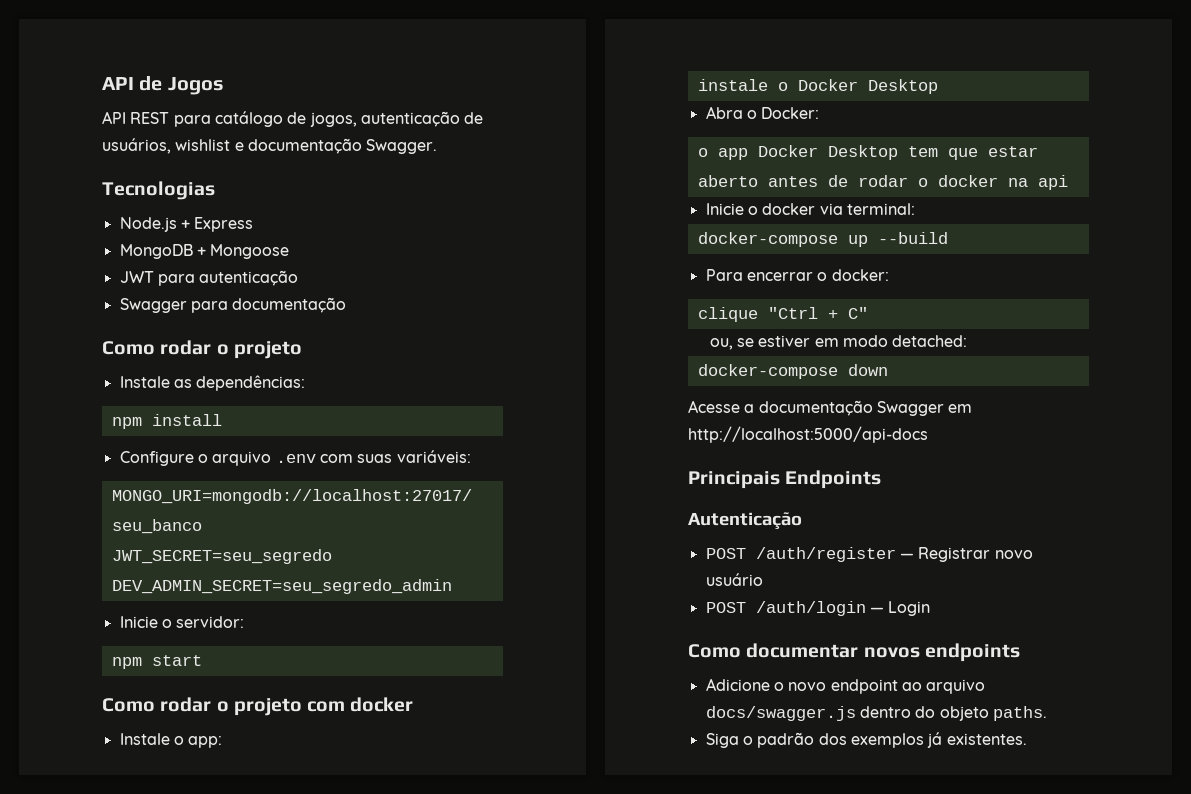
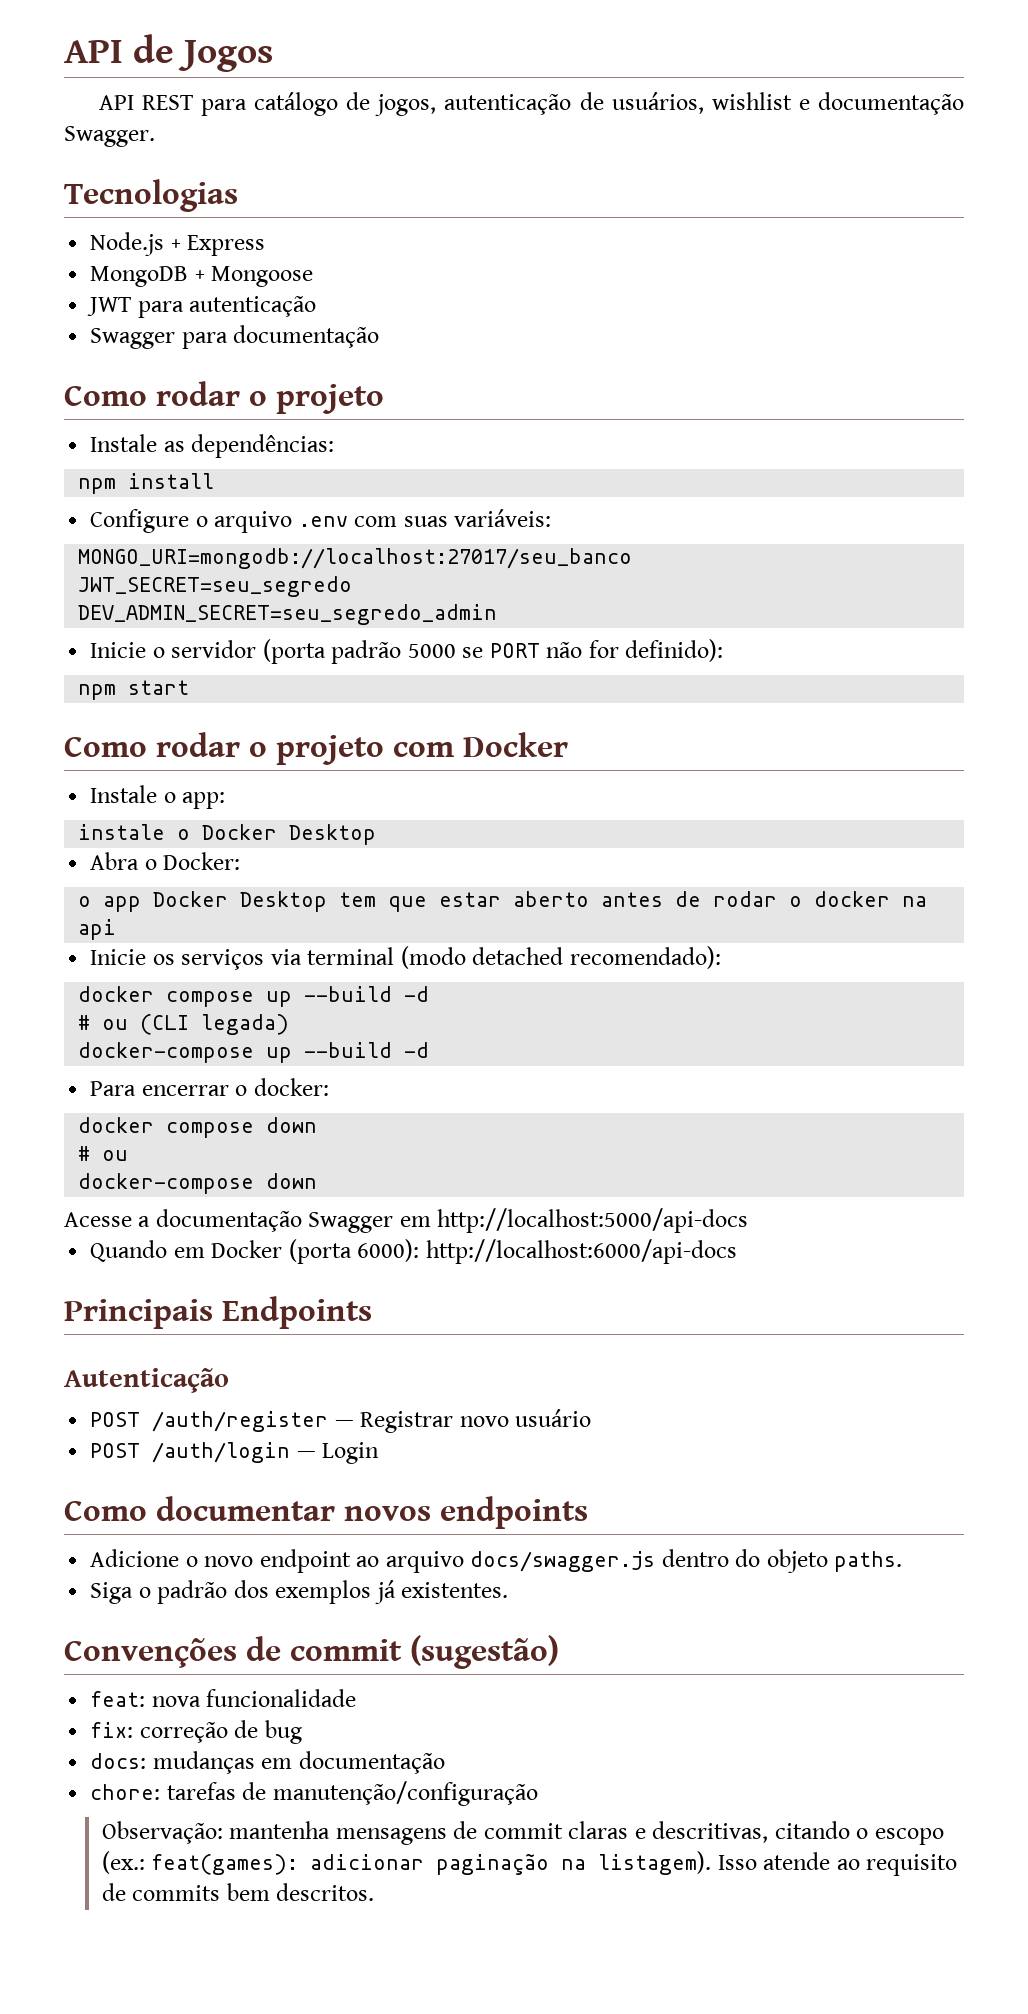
[176,616,245,628] servidor: -> [171,639,724,664] servidor (porta padrão 5000 se PORT não for definido):
[350,697,414,712] docker -> [463,732,568,757] Docker
[747,203,915,215] o docker via terminal: -> [152,946,721,970] [78,986,430,1007] [78,1014,290,1035] os serviços via terminal (modo detached recomendado): // docker compose up --build -d // # ou (CLI legada)
(948, 238) none -> [404,1042,430,1058] -d
[697,307,868,322] [709,335,968,350] clique "Ctrl + C" // ou, se estiver em modo detached: -> [78,1117,318,1138] [78,1146,129,1161] docker compose down // # ou
(928, 434) none -> [90,1239,737,1264] // Quando em Docker (porta 6000): http://localhost:6000/api-docs
(1027, 739) none -> [64,1635,559,1669] [90,1689,357,1707] [90,1720,302,1744] [90,1751,445,1774] [90,1781,538,1806] [101,1821,944,1845] [101,1851,958,1876] [101,1883,375,1901] // Convenções de commit (sugestão) // feat: nova funcionalidade // fix: correção de bug // docs: mudanças em documentação // chore: tarefas de manutenção/configuração // Observação: mantenha mensagens de commit claras e descritivas, citando o escopo (ex.: feat(games): adicionar paginação na listagem). Isso atende ao requisito de commits bem descritos.

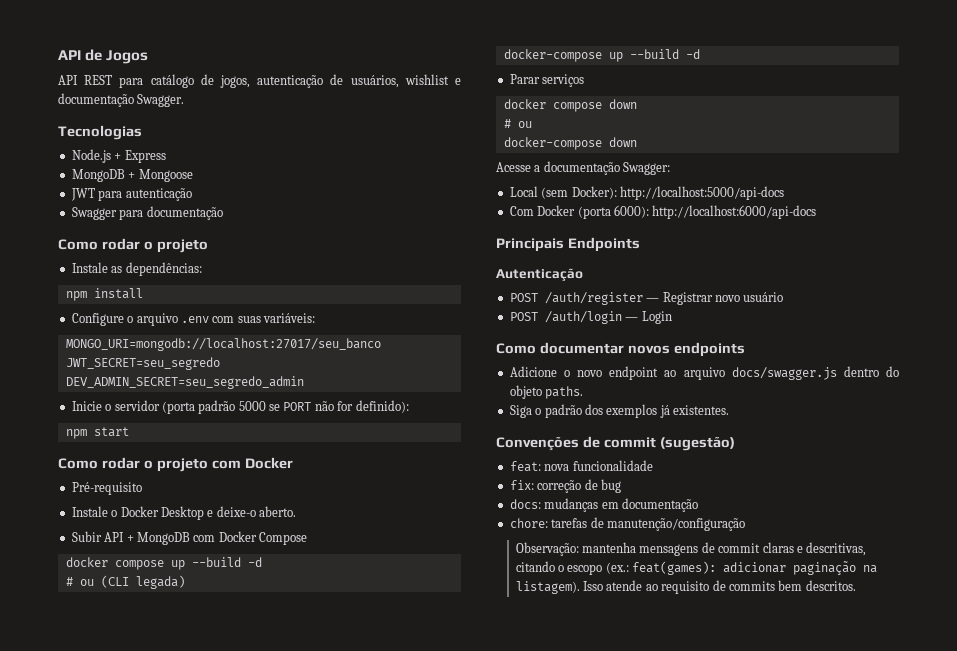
(568, 744) none -> [71,482,142,495] // Pré-requisito
[182,792,226,809] [78,824,377,845] [90,852,241,870] [78,891,928,912] [78,919,117,940] [90,946,721,970] app: // instale o Docker Desktop // Abra o Docker: // o app Docker Desktop tem que estar aberto antes de rodar o docker na api // Inicie os serviços via terminal (modo detached recomendado): -> [120,506,296,520] [71,531,307,545] Docker Desktop e deixe-o aberto. // Subir API + MongoDB com Docker Compose
[90,1078,329,1096] Para encerrar o docker: -> [509,74,585,87] Parar serviços
[308,1212,431,1233] Swagger em -> [623,162,671,175] [509,186,617,199] Swagger: // Local (sem Docker):
[90,1240,205,1262] Quando em -> [509,206,534,216] Com

